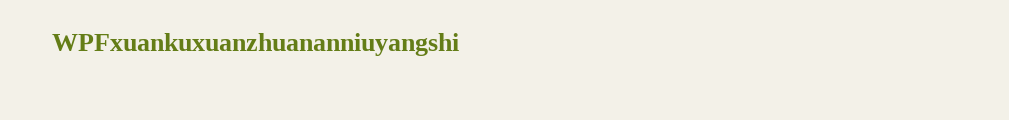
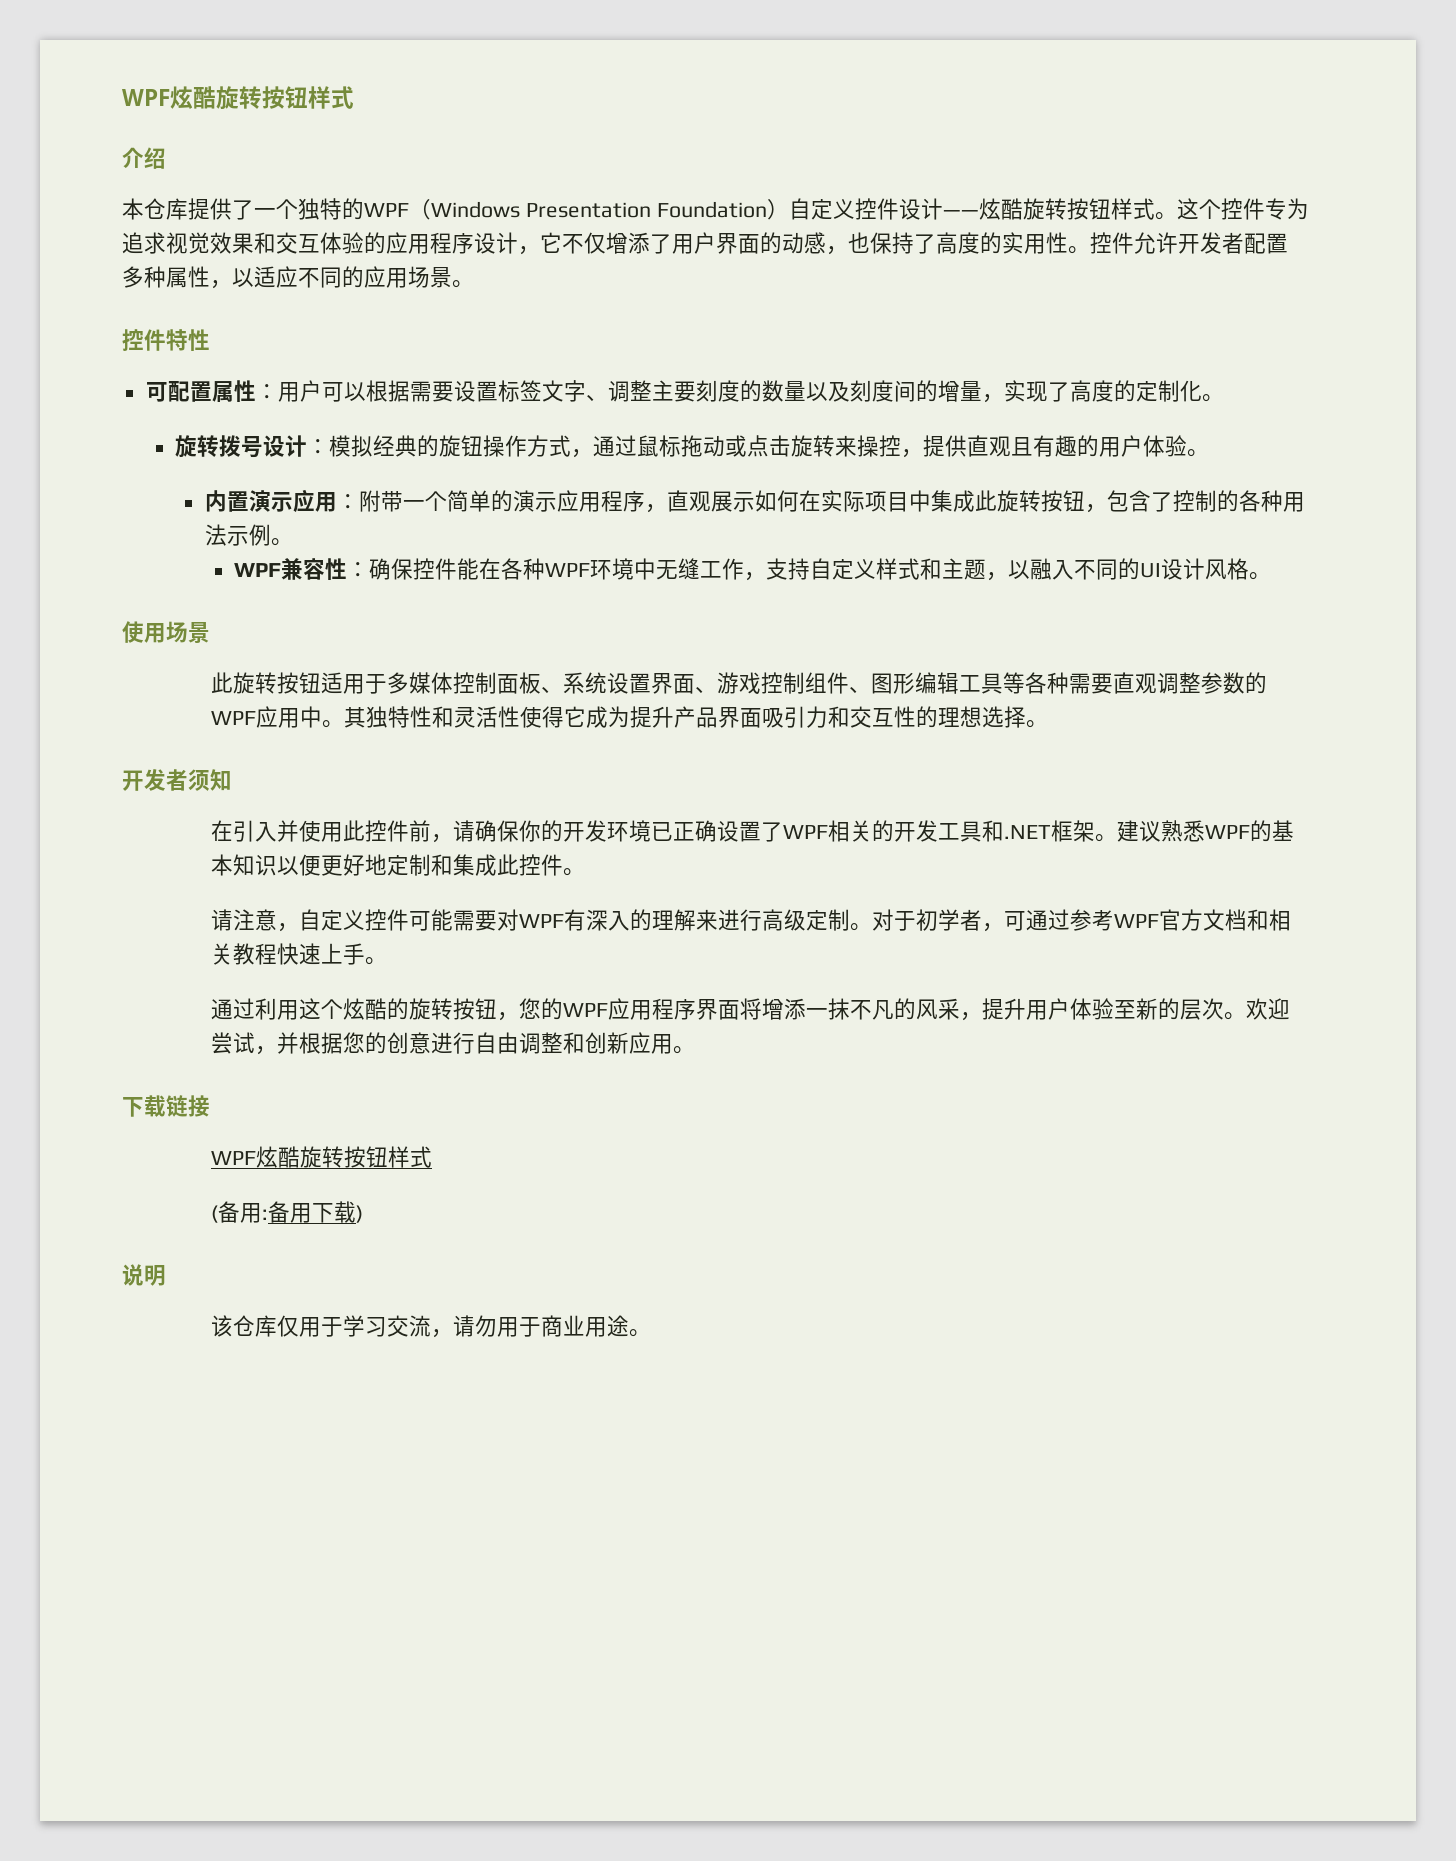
[52,33,459,56] WPFxuankuxuanzhuananniuyangshi -> [122,86,354,110] [122,147,166,169] [122,198,1309,220] [122,232,1288,255] [122,266,474,289] [122,329,210,351] [145,380,1224,403] [175,435,1210,458] [204,489,1305,513] [204,524,293,546] [234,558,1272,581] [122,621,210,643] [210,672,1267,694] [210,706,1048,728] [122,769,232,791] [210,820,1294,843] [210,854,585,876] [210,909,1291,932] [210,943,387,965] [210,998,1290,1021] [210,1032,695,1055] [122,1095,210,1117] [210,1146,432,1168] [210,1201,363,1223] [122,1264,166,1286] [210,1315,651,1338] WPF炫酷旋转按钮样式 // 介绍 // 本仓库提供了一个独特的WPF（Windows Presentation Foundation）自定义控件设计——炫酷旋转按钮样式。这个控件专为追求视觉效果和交互体验的应用程序设计，它不仅增添了用户界面的动感，也保持了高度的实用性。控件允许开发者配置多种属性，以适应不同的应用场景。 // 控件特性 // 可配置属性：用户可以根据需要设置标签文字、调整主要刻度的数量以及刻度间的增量，实现了高度的定制化。 // 旋转拨号设计：模拟经典的旋钮操作方式，通过鼠标拖动或点击旋转来操控，提供直观且有趣的用户体验。 // 内置演示应用：附带一个简单的演示应用程序，直观展示如何在实际项目中集成此旋转按钮，包含了控制的各种用法示例。 // WPF兼容性：确保控件能在各种WPF环境中无缝工作，支持自定义样式和主题，以融入不同的UI设计风格。 // 使用场景 // 此旋转按钮适用于多媒体控制面板、系统设置界面、游戏控制组件、图形编辑工具等各种需要直观调整参数的WPF应用中。其独特性和灵活性使得它成为提升产品界面吸引力和交互性的理想选择。 // 开发者须知 // 在引入并使用此控件前，请确保你的开发环境已正确设置了WPF相关的开发工具和.NET框架。建议熟悉WPF的基本知识以便更好地定制和集成此控件。 // 请注意，自定义控件可能需要对WPF有深入的理解来进行高级定制。对于初学者，可通过参考WPF官方文档和相关教程快速上手。 // 通过利用这个炫酷的旋转按钮，您的WPF应用程序界面将增添一抹不凡的风采，提升用户体验至新的层次。欢迎尝试，并根据您的创意进行自由调整和创新应用。 // 下载链接 // WPF炫酷旋转按钮样式 // (备用:备用下载) // 说明 // 该仓库仅用于学习交流，请勿用于商业用途。

